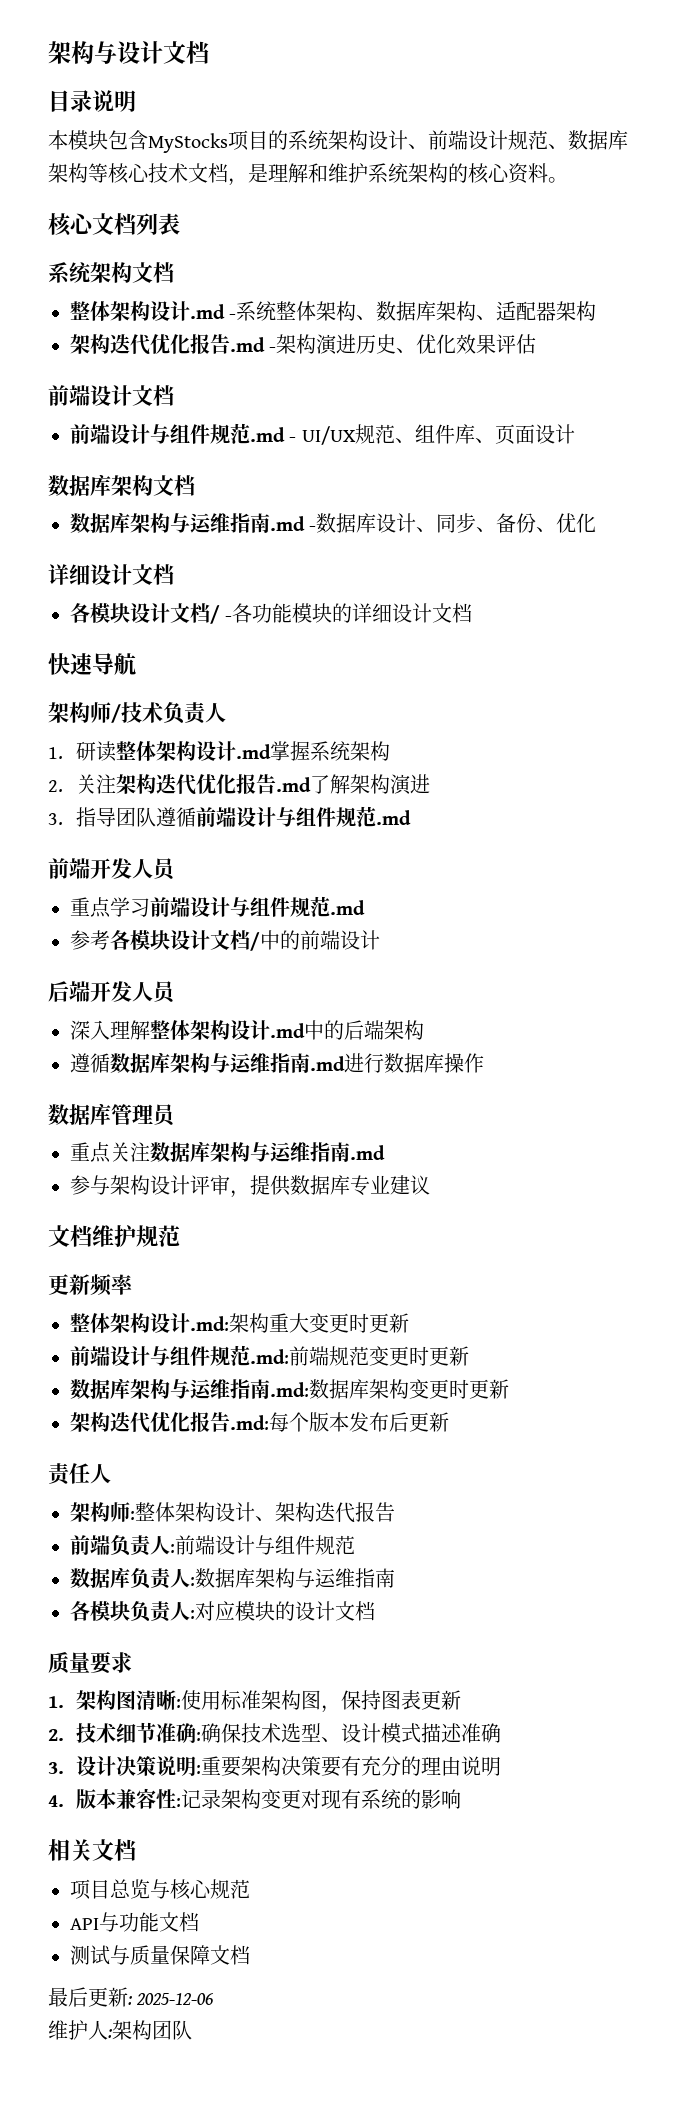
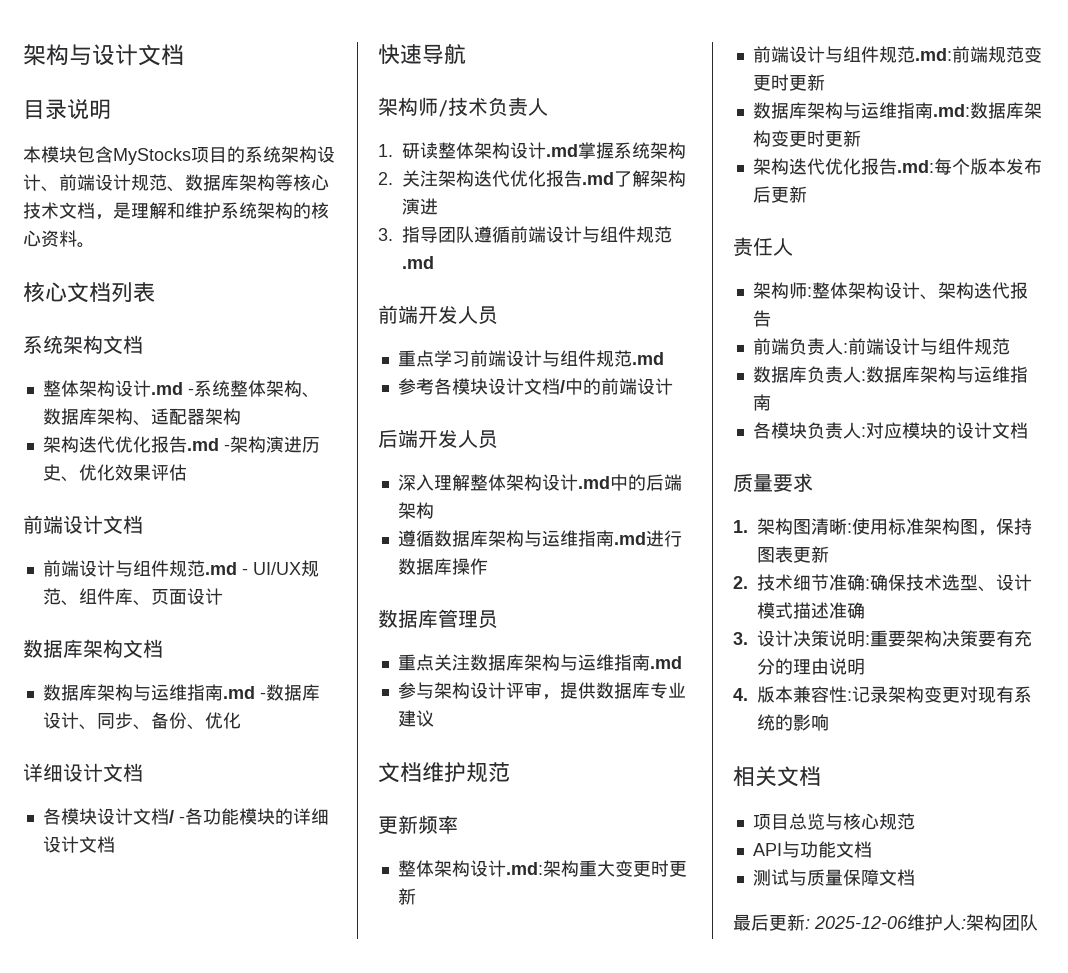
(215, 1999) // -> (908, 922) none

